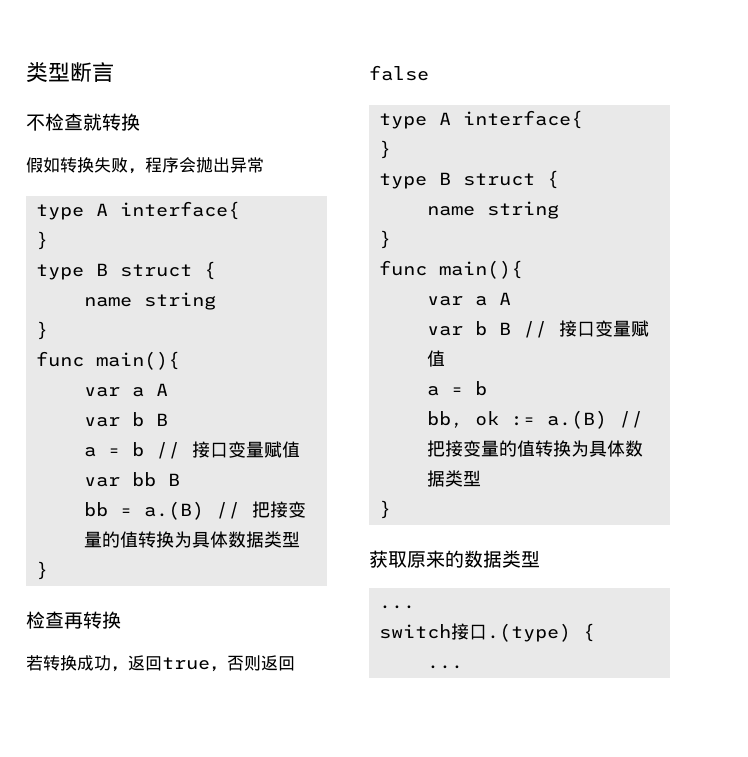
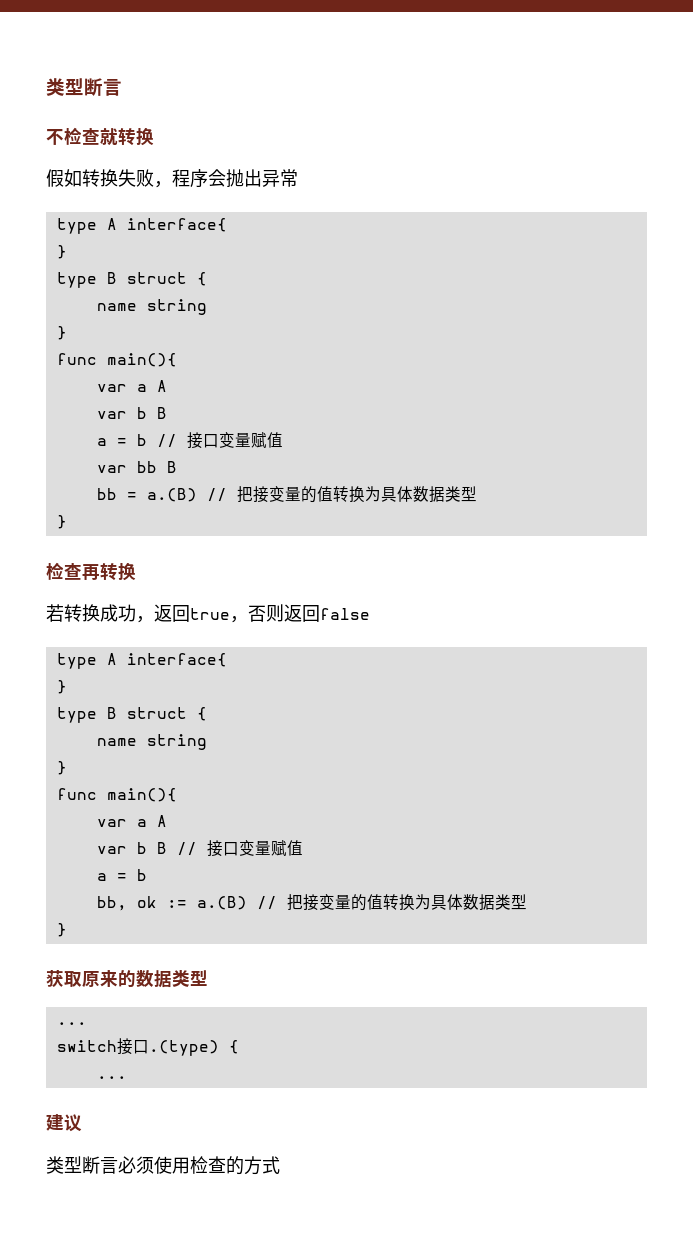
(464, 667) none -> [46,1114,82,1132] [46,1156,280,1175] // 建议 // 类型断言必须使用检查的方式

